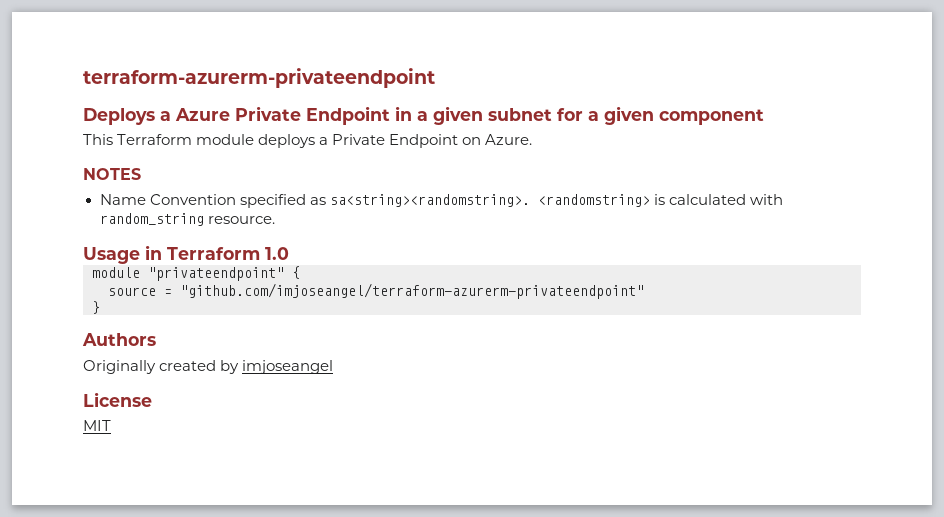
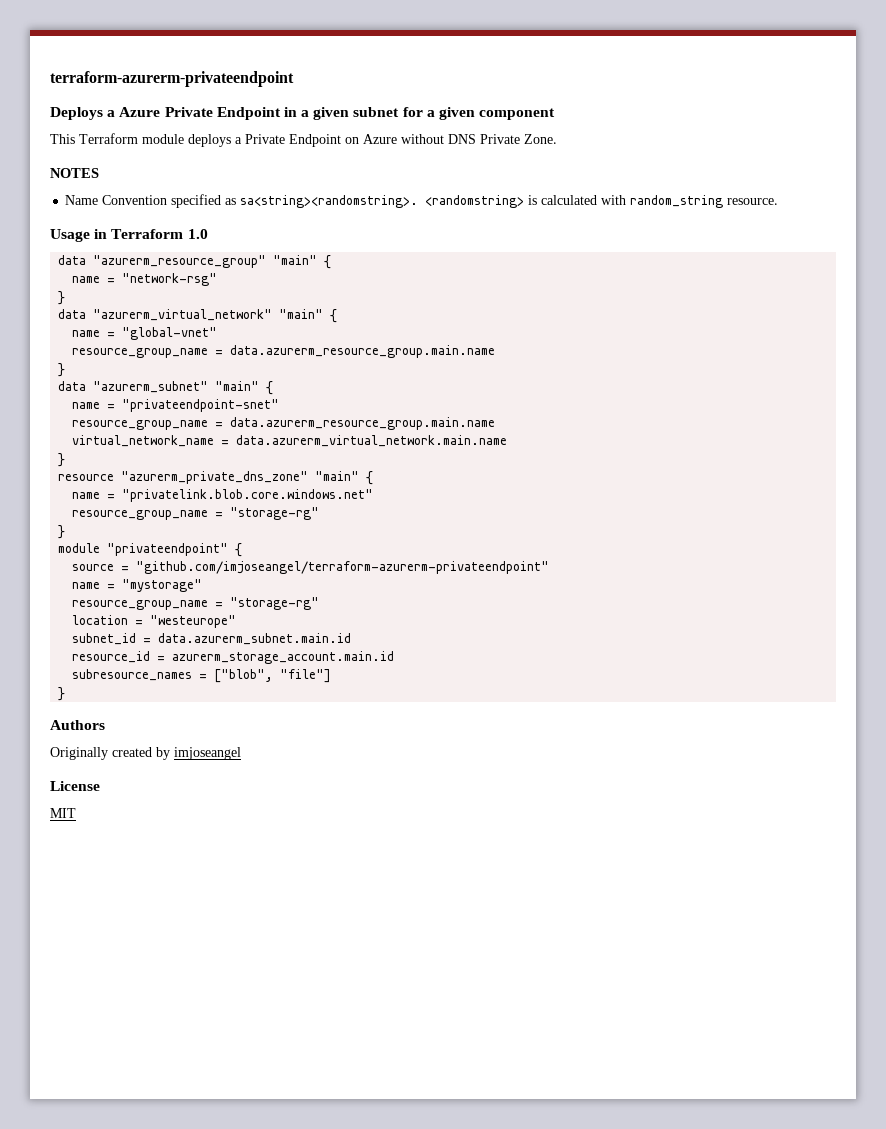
[485,134,533,145] Azure. -> [363,134,557,144] Azure without DNS Private Zone.
(289, 253) none -> [58,255,332,269] [72,273,218,286] [58,291,66,305] [58,309,338,323] [72,327,218,340] [72,345,496,358] [58,363,66,377] [58,381,274,395] [72,399,280,412] [72,417,496,430] [72,435,508,447] [58,453,66,467] [58,471,374,485] [72,489,374,502] [72,507,320,520] [58,525,66,539] // data "azurerm_resource_group" "main" { // name = "network-rsg" // } // data "azurerm_virtual_network" "main" { // name = "global-vnet" // resource_group_name = data.azurerm_resource_group.main.name // } // data "azurerm_subnet" "main" { // name = "privateendpoint-snet" // resource_group_name = data.azurerm_resource_group.main.name // virtual_network_name = data.azurerm_virtual_network.main.name // } // resource "azurerm_private_dns_zone" "main" { // name = "privatelink.blob.core.windows.net" // resource_group_name = "storage-rg" // }
(644, 291) none -> [72,579,203,592] [72,597,320,610] [72,615,237,628] [72,633,352,645] [72,651,395,664] [72,669,332,683] // name = "mystorage" // resource_group_name = "storage-rg" // location = "westeurope" // subnet_id = data.azurerm_subnet.main.id // resource_id = azurerm_storage_account.main.id // subresource_names = ["blob", "file"]

